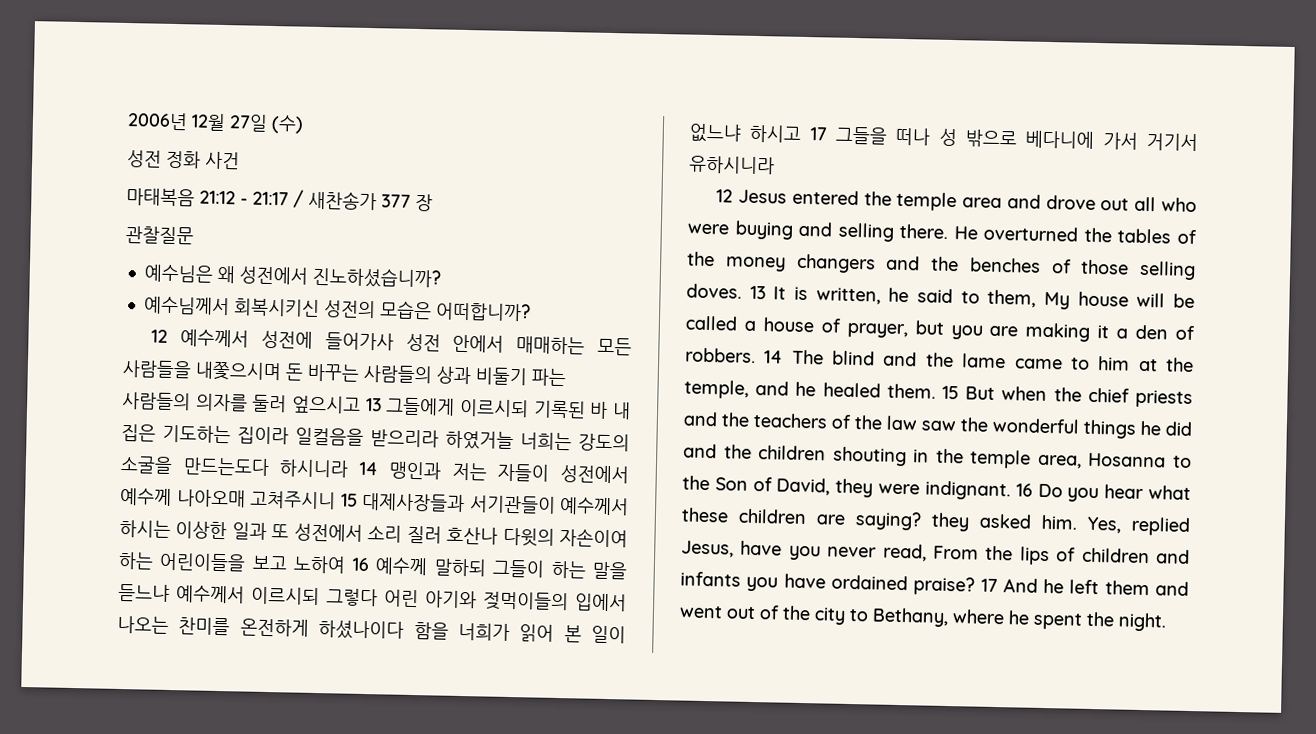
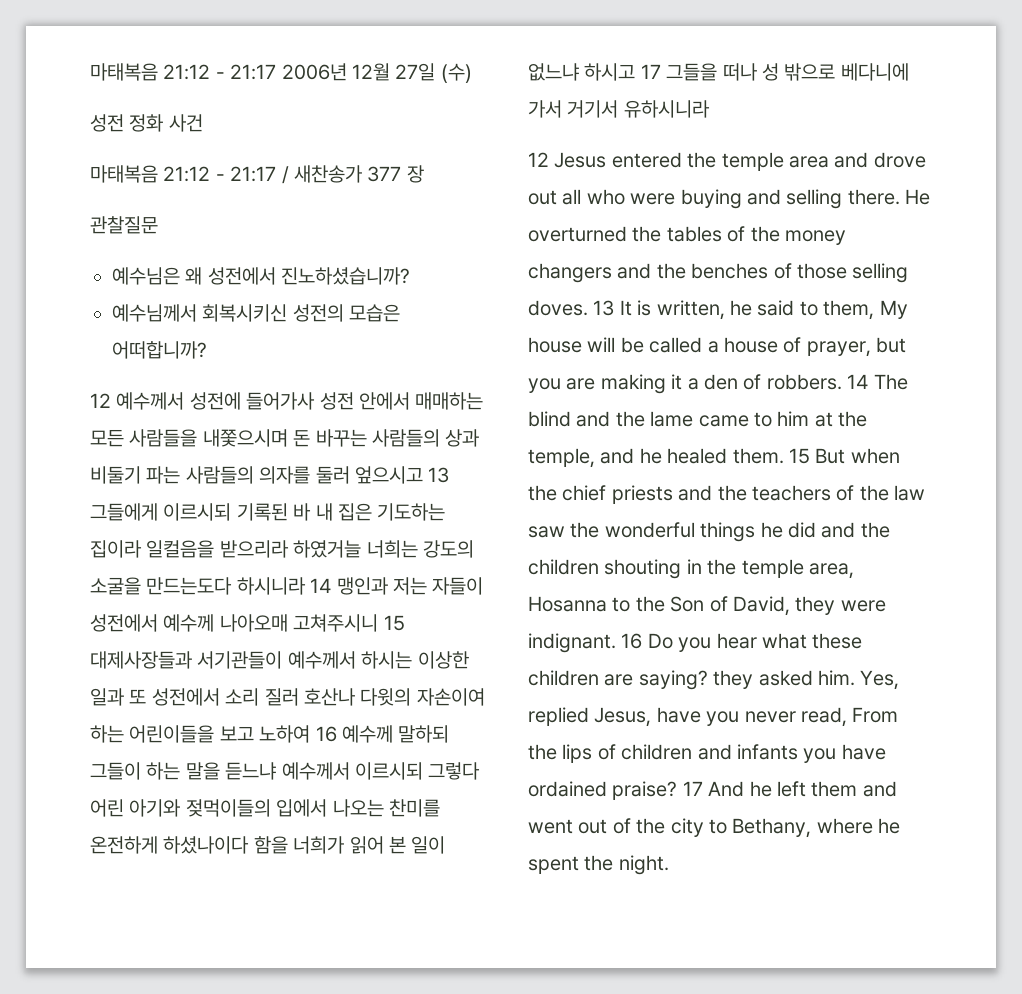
(127, 121) none -> [90,63,277,81] 마태복음 21:12 - 21:17

